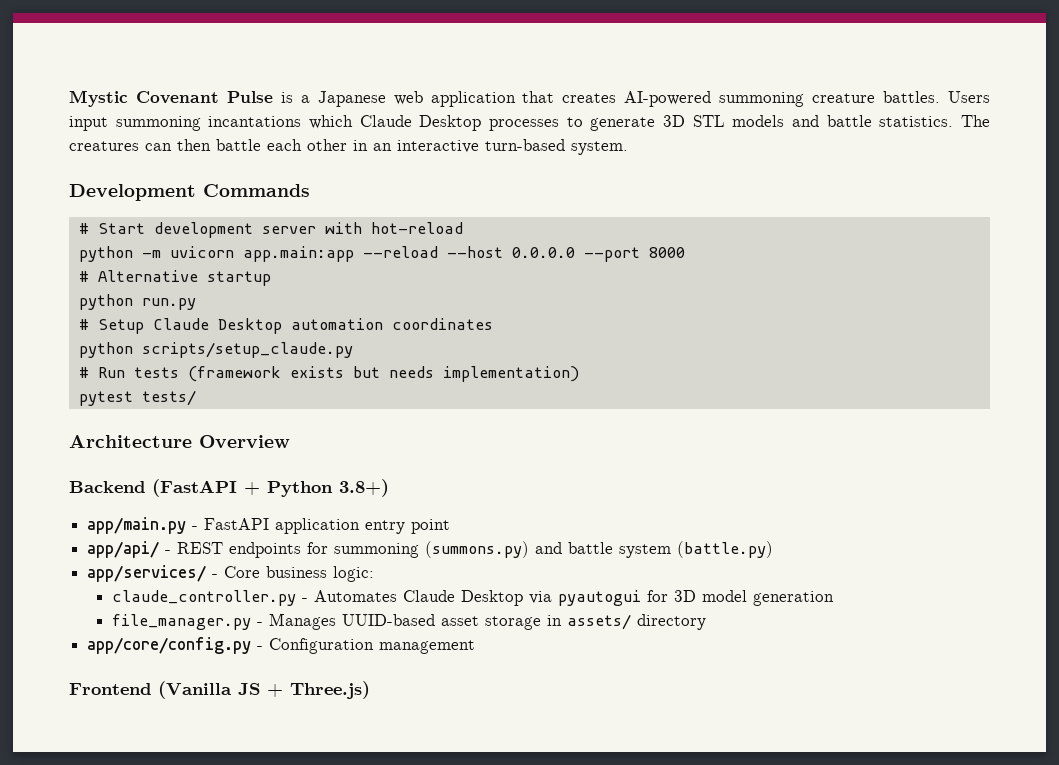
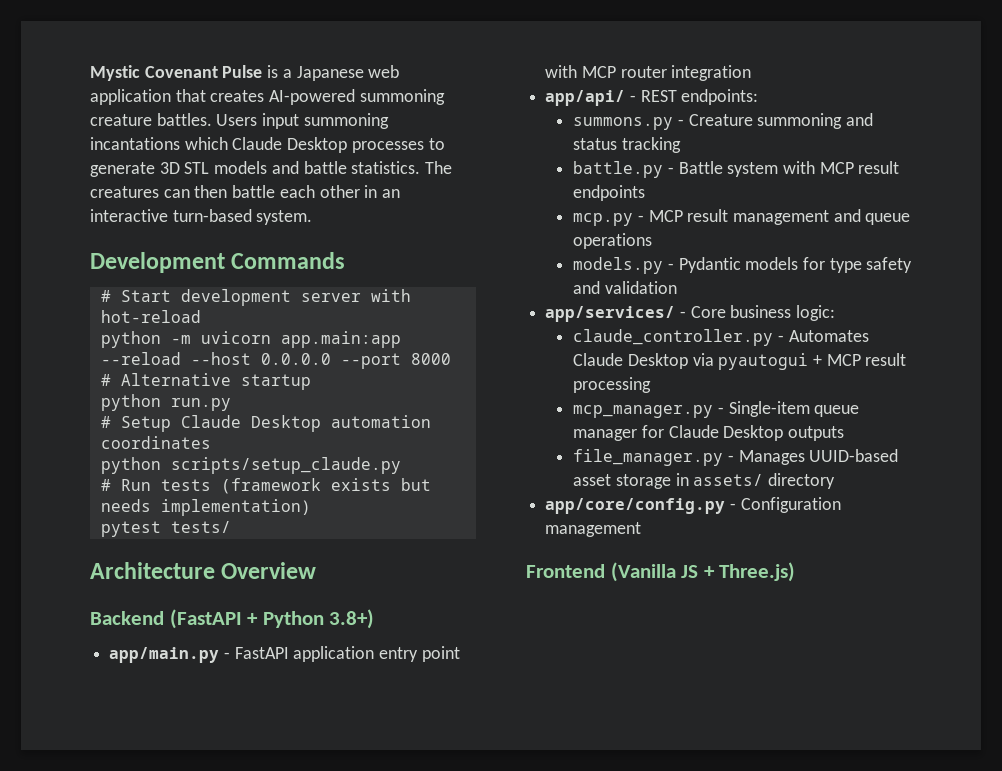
(451, 526) none -> [545,65,752,81] with MCP router integration
[229,541,774,558] endpoints for summoning (summons.py) and battle system (battle.py) -> [681,89,759,105] [573,113,874,130] [573,137,681,153] [573,161,900,178] [573,185,646,201] [573,209,911,226] [573,233,653,249] [573,257,913,274] [573,281,677,294] endpoints: // summons.py - Creature summoning and status tracking // battle.py - Battle system with MCP result endpoints // mcp.py - MCP result management and queue operations // models.py - Pydantic models for type safety and validation
[647,590,835,606] for 3D model generation -> [813,353,907,366] [573,377,652,393] [573,401,860,418] [573,425,845,441] + MCP result processing // mcp_manager.py - Single-item queue manager for Claude Desktop outputs

